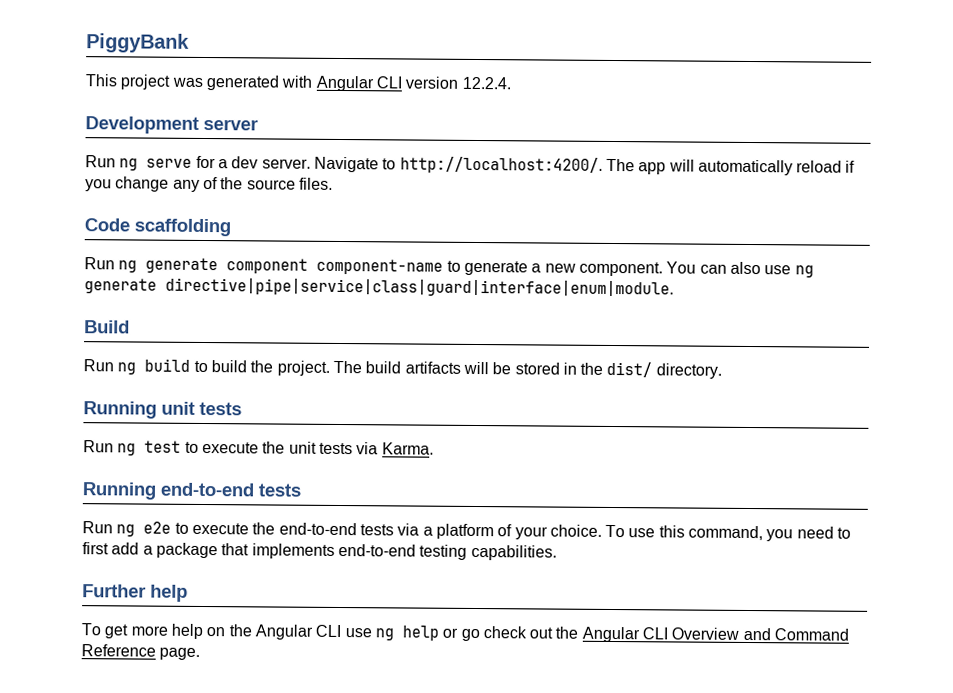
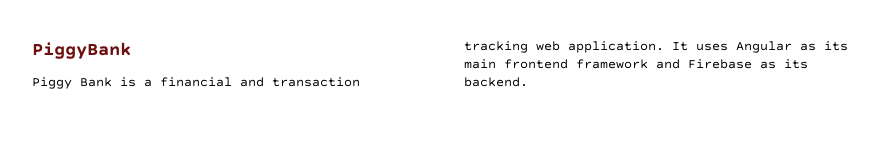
[85,74,511,92] [85,116,258,134] [85,155,856,176] [85,176,333,192] [84,218,231,237] [84,257,814,278] [84,277,674,298] [84,320,130,334] [83,358,722,379] [83,401,242,419] [83,440,434,456] [82,482,301,500] [82,521,852,542] [82,542,557,561] [82,584,188,602] [81,623,850,643] [81,644,201,660] This project was generated with Angular CLI version 12.2.4. // Development server // Run ng serve for a dev server. Navigate to http://localhost:4200/. The app will automatically reload if you change any of the source files. // Code scaffolding // Run ng generate component component-name to generate a new component. You can also use ng generate directive|pipe|service|class|guard|interface|enum|module. // Build // Run ng build to build the project. The build artifacts will be stored in the dist/ directory. // Running unit tests // Run ng test to execute the unit tests via Karma. // Running end-to-end tests // Run ng e2e to execute the end-to-end tests via a platform of your choice. To use this command, you need to first add a package that implements end-to-end testing capabilities. // Further help // To get more help on the Angular CLI use ng help or go check out the Angular CLI Overview and Command Reference page. -> [32,77,360,89] [464,41,848,53] [464,59,808,69] [464,77,528,87] Piggy Bank is a financial and transaction tracking web application. It uses Angular as its main frontend framework and Firebase as its backend.

